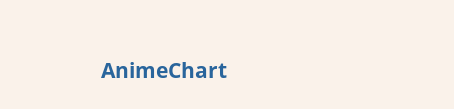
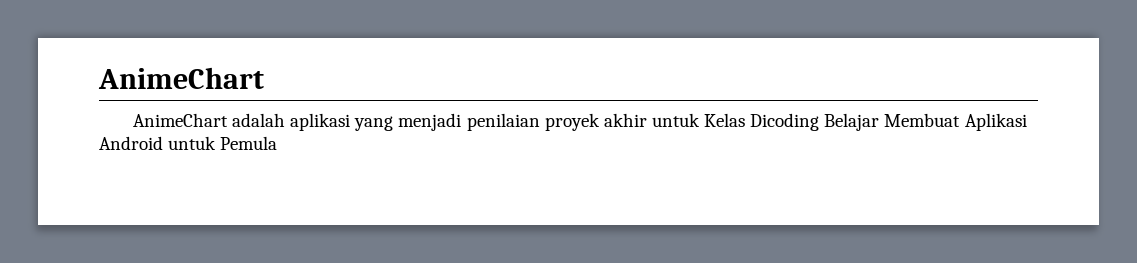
[101,62,227,78] AnimeChart -> [98,67,264,89] [132,113,1027,131] [99,136,278,150] AnimeChart // AnimeChart adalah aplikasi yang menjadi penilaian proyek akhir untuk Kelas Dicoding Belajar Membuat Aplikasi Android untuk Pemula

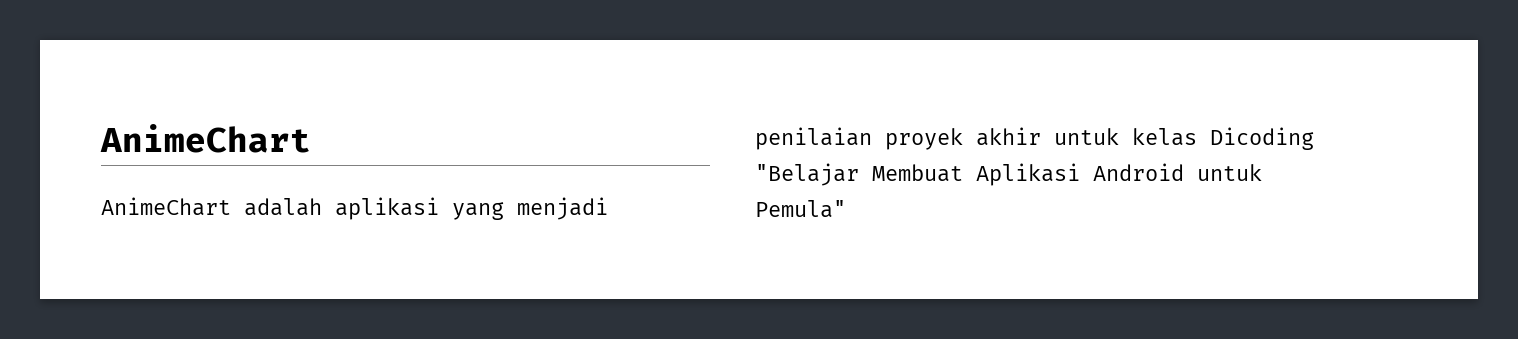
[704,113,880,131] Kelas Dicoding Belajar -> [1132,127,1314,150] [755,163,859,186] kelas Dicoding "Belajar
[220,136,278,150] Pemula -> [755,200,846,218] Pemula"

